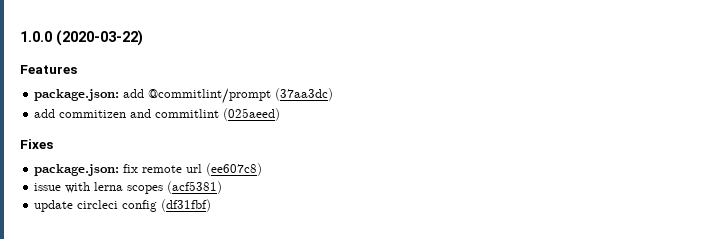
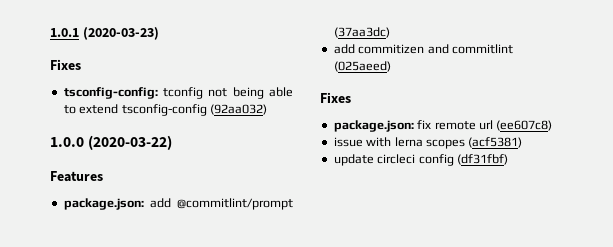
(20, 36) none -> [50,27,159,40] [50,59,81,70] [63,87,293,99] [63,104,267,116] 1.0.1 (2020-03-23) // Fixes // tsconfig-config: tconfig not being able to extend tsconfig-config (92aa032) //

